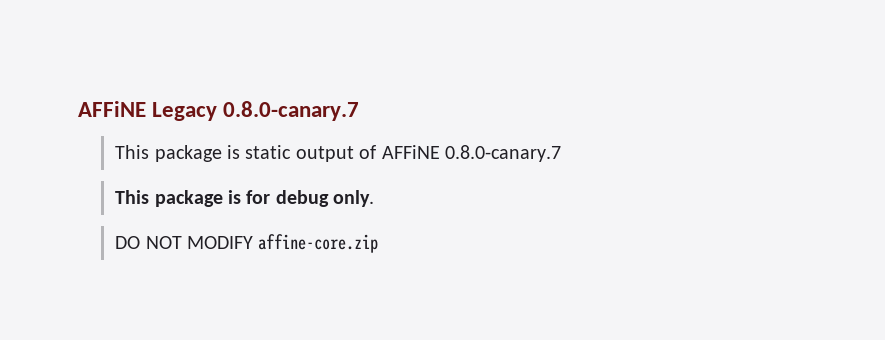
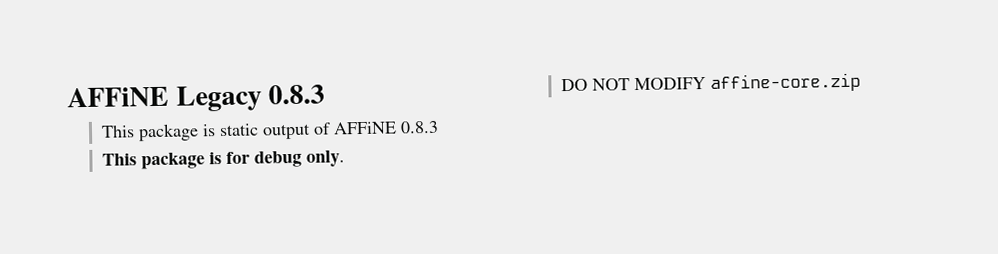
[223,101,360,121] 0.8.0-canary.7 -> [268,84,326,105] 0.8.3
[445,145,562,162] 0.8.0-canary.7 -> [399,120,439,134] 0.8.3

